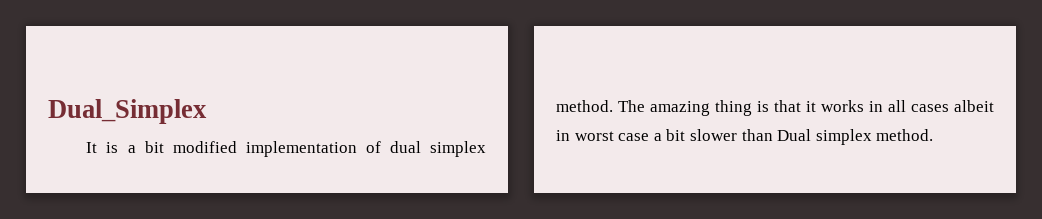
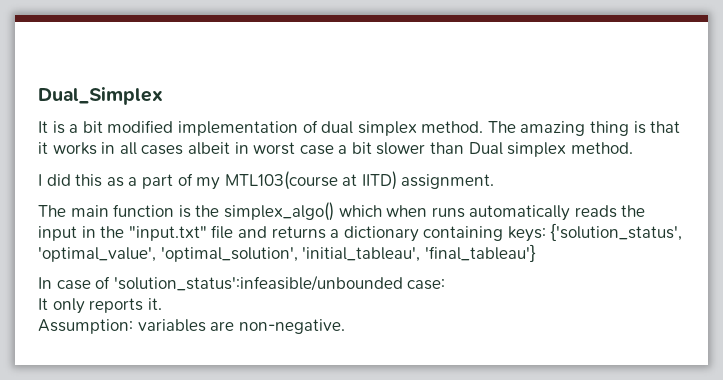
(934, 135) none -> [38,171,495,190] [38,202,646,221] [38,223,683,242] [38,244,536,262] [38,275,446,291] [38,298,162,314] [38,319,345,334] // I did this as a part of my MTL103(course at IITD) assignment. // The main function is the simplex_algo() which when runs automatically reads the input in the "input.txt" file and returns a dictionary containing keys: {'solution_status', 'optimal_value', 'optimal_solution', 'initial_tableau', 'final_tableau'} // In case of 'solution_status':infeasible/unbounded case: // It only reports it. // Assumption: variables are non-negative.

